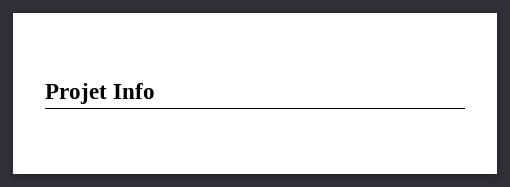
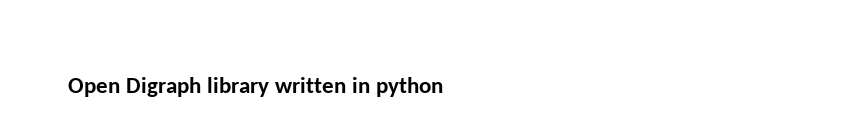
[45,83,156,104] Projet Info -> [68,77,444,97] Open Digraph library written in python

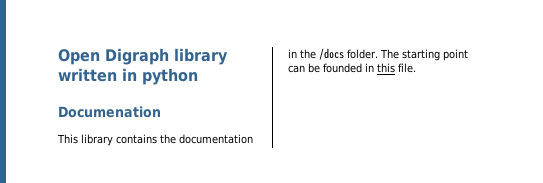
(444, 87) none -> [58,106,161,118] [57,134,253,146] [288,48,468,61] [288,63,416,73] // Documenation // This library contains the documentation in the /docs folder. The starting point can be founded in this file.

